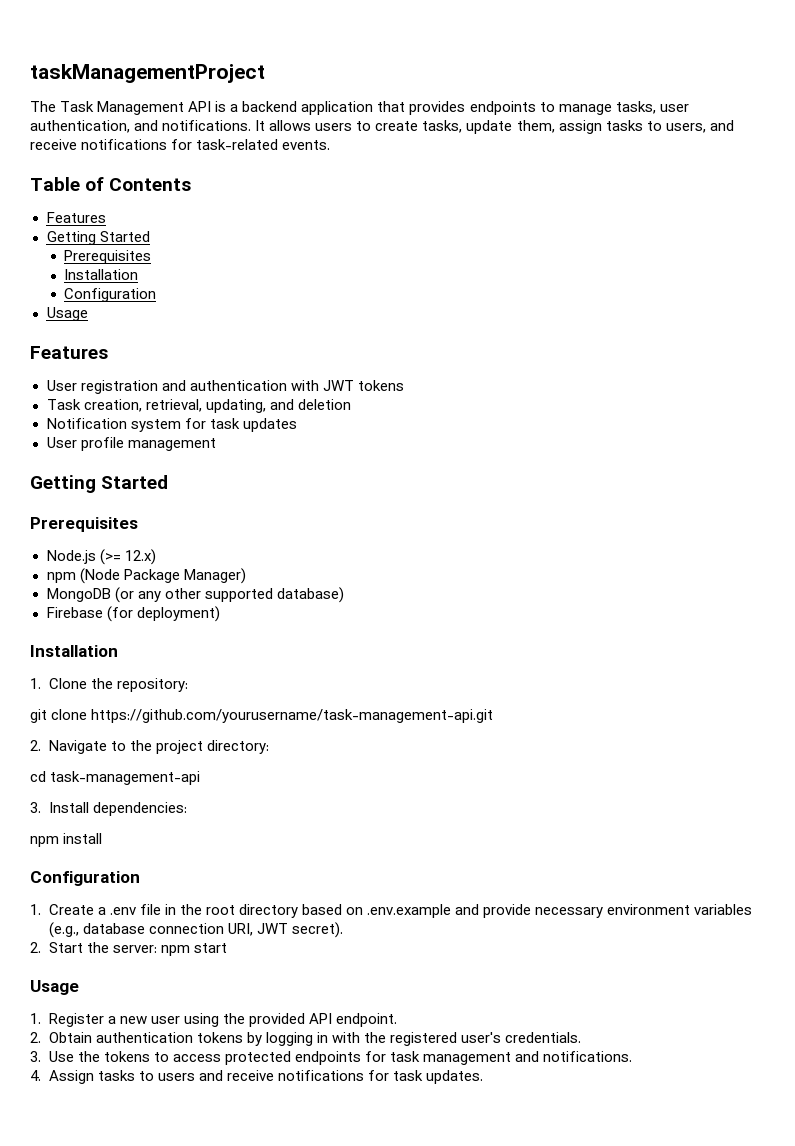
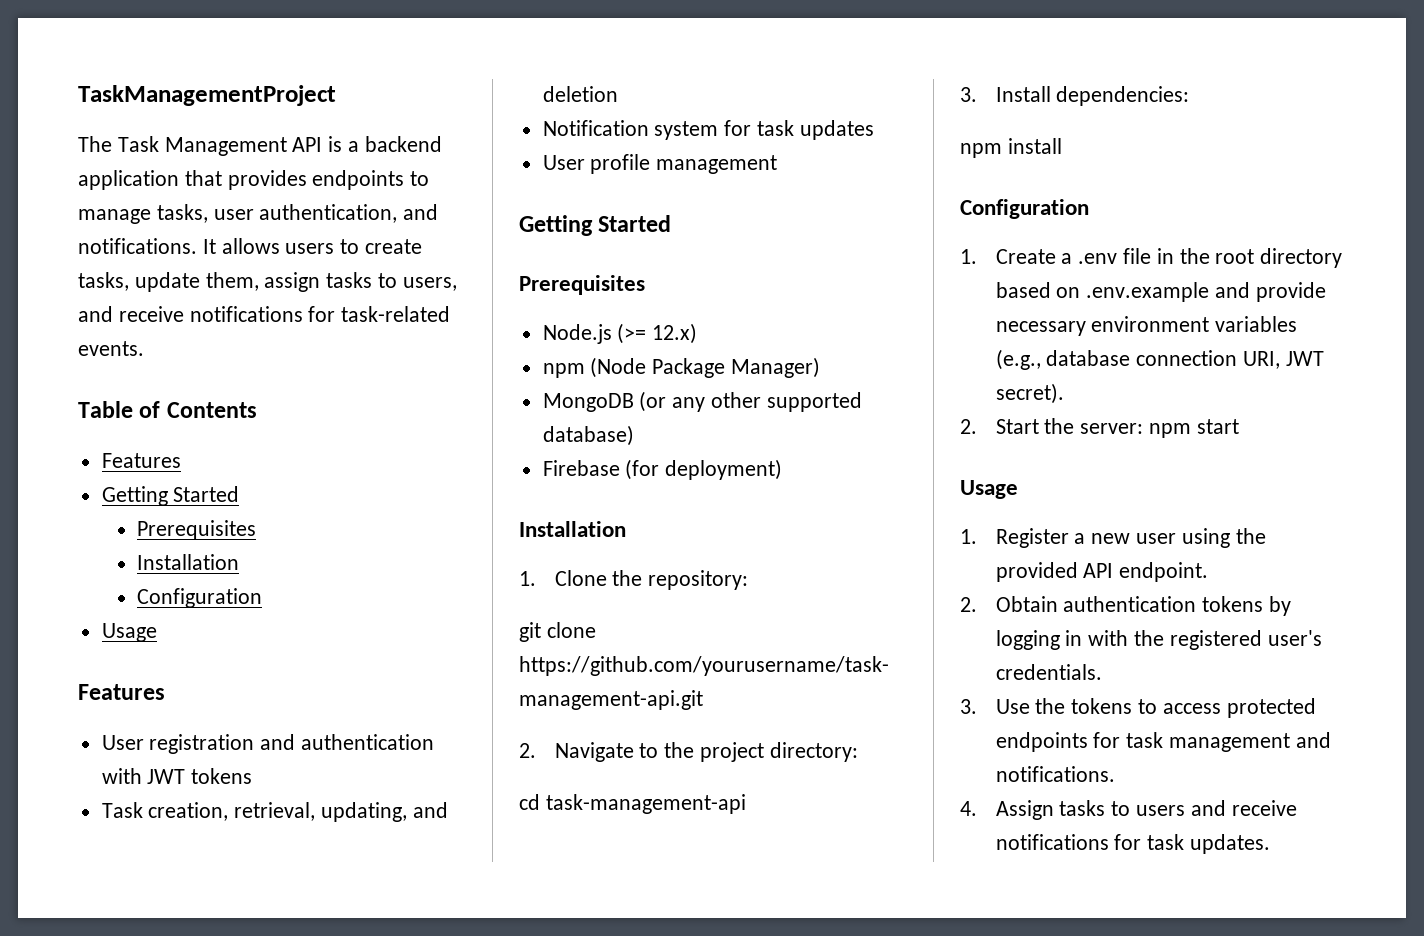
[30,64,265,83] taskManagementProject -> [78,85,336,106] TaskManagementProject

